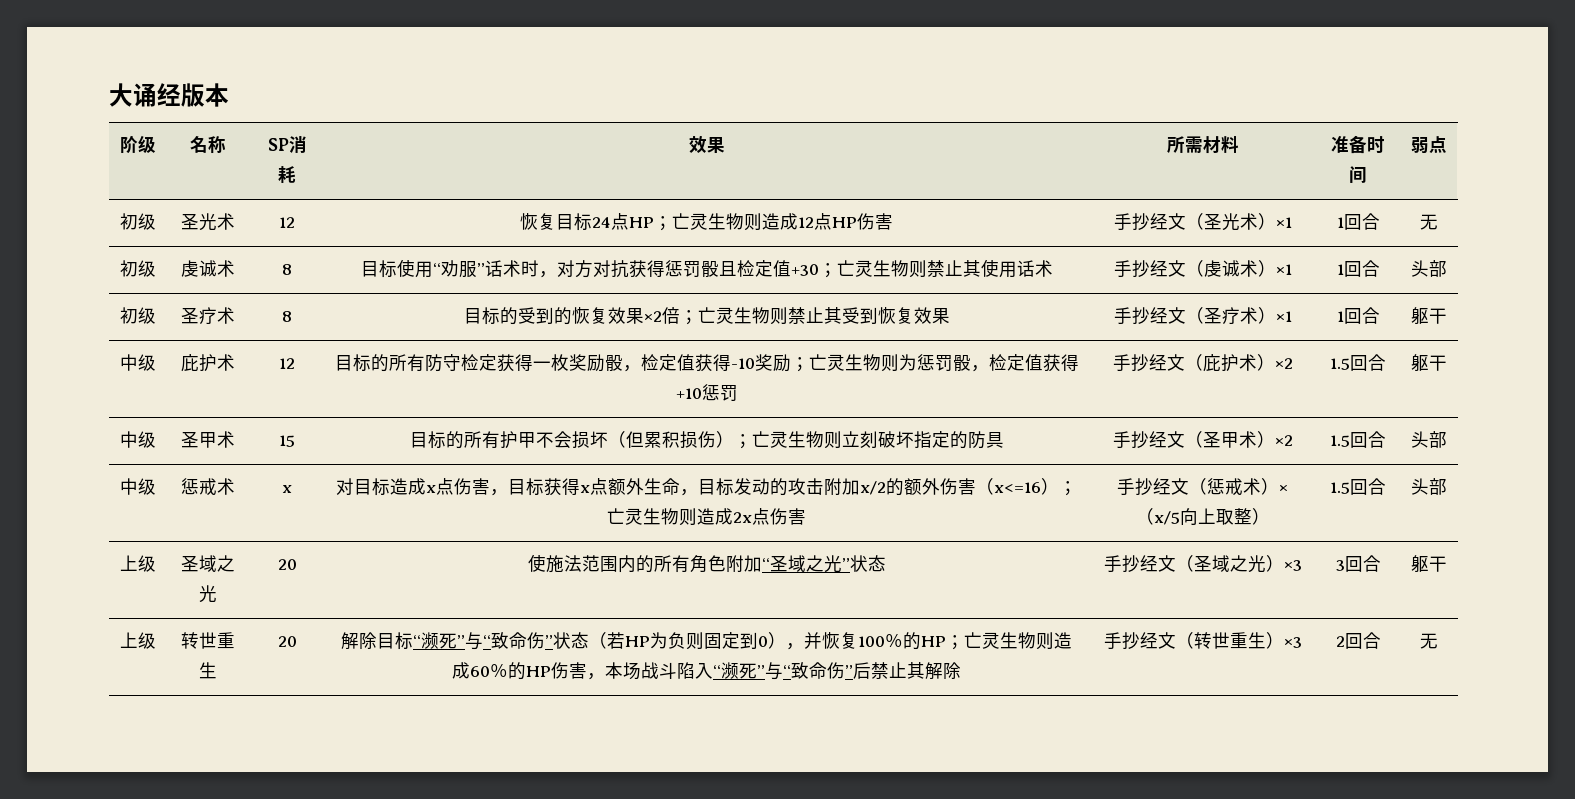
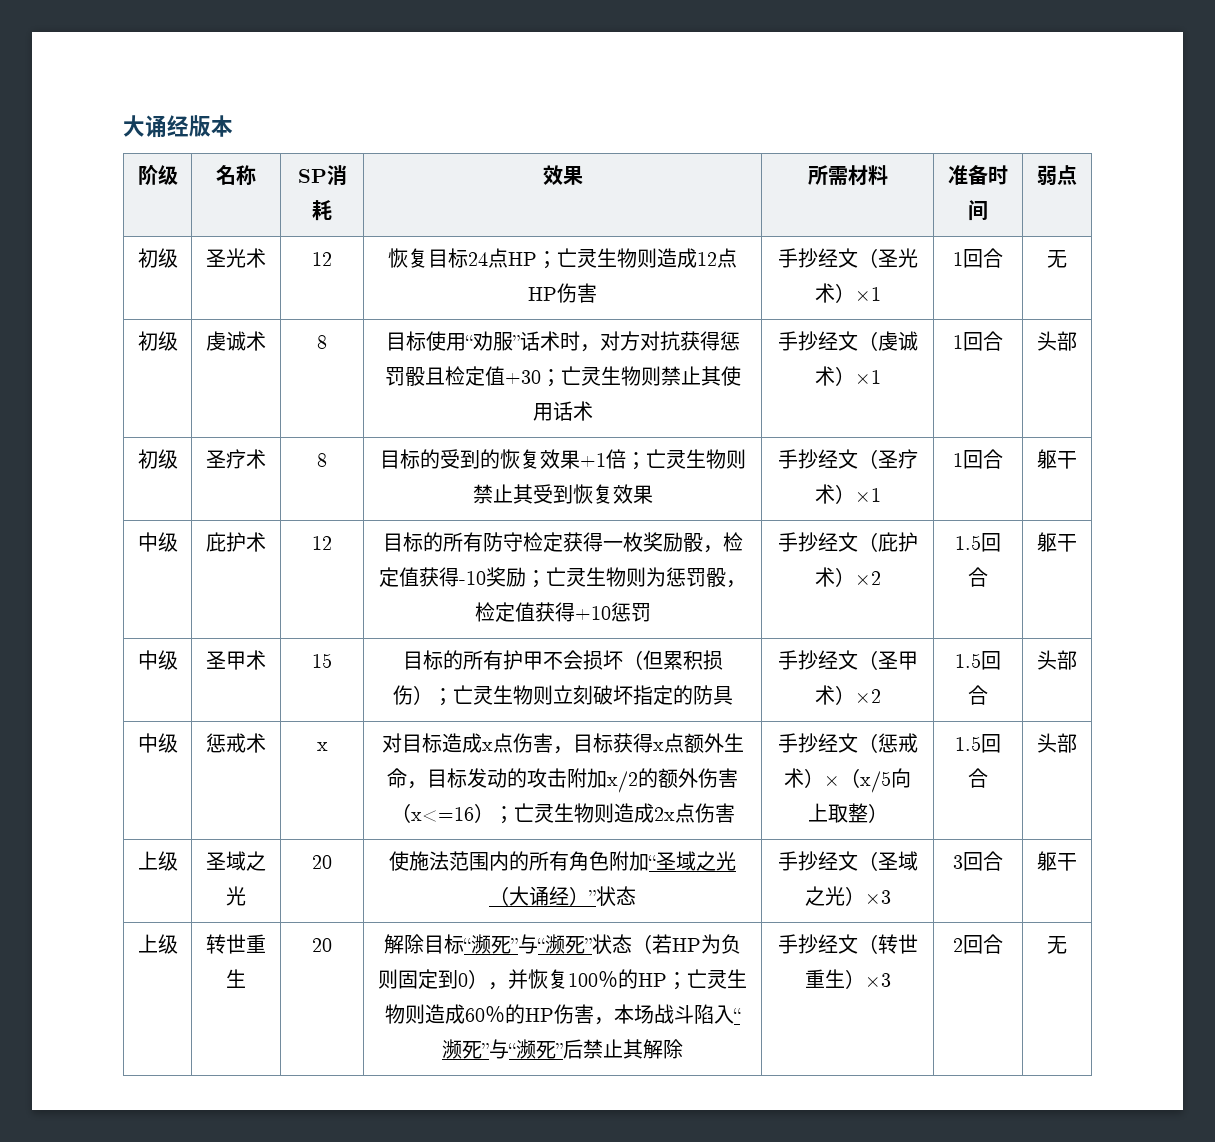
[643,311,662,322] ×2 -> [579,453,606,467] +1
(842, 564) none -> [489,886,589,906] （大诵经）
[491,632,545,649] 致命伤 -> [545,934,585,954] 濒死
[791,662,845,679] 致命伤 -> [516,1039,556,1059] 濒死

